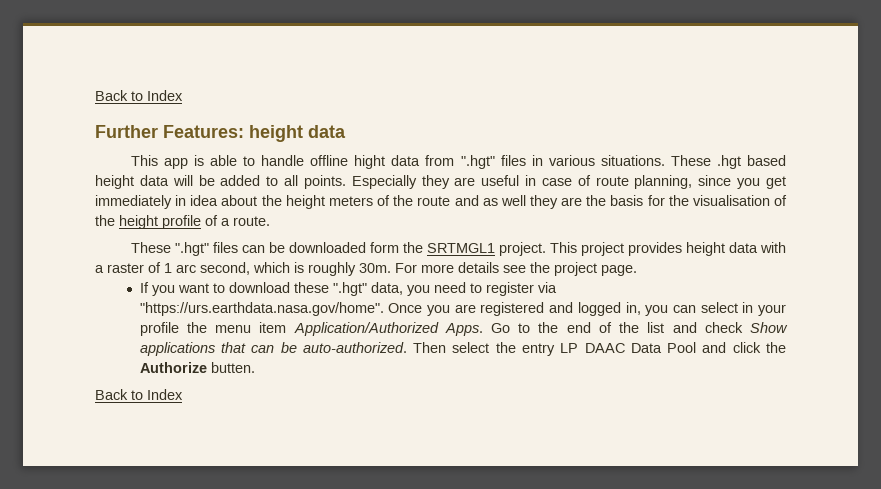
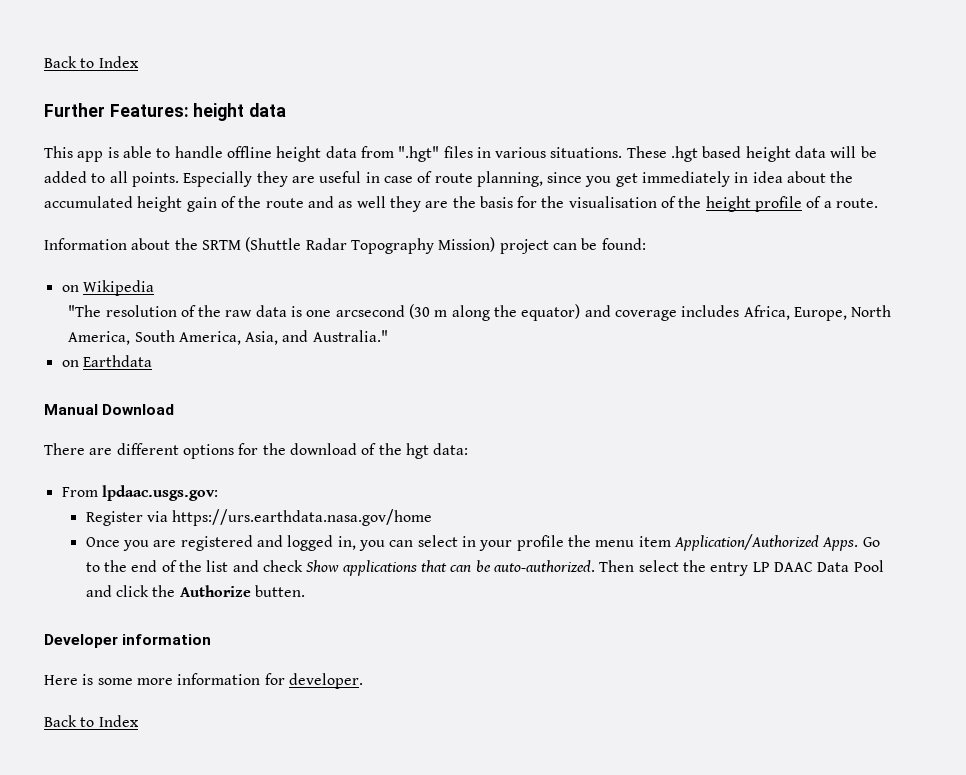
[354,155,386,169] hight -> [276,146,322,162] height
[285,195,373,209] height meters -> [44,196,217,212] accumulated height gain
[130,242,787,256] [95,262,637,276] [139,282,557,296] [139,302,384,316] These ".hgt" files can be downloaded form the SRTMGL1 project. This project provides height data with a raster of 1 arc second, which is roughly 30m. For more details see the project page. // If you want to download these ".hgt" data, you need to register via "https://urs.earthdata.nasa.gov/home". -> [44,237,646,254] [61,280,154,296] [68,304,892,321] [68,330,388,345] [61,355,152,367] [44,404,175,415] [44,443,469,459] [61,485,218,501] [85,509,433,526] Information about the SRTM (Shuttle Radar Topography Mission) project can be found: // on Wikipedia // "The resolution of the raw data is one arcsecond (30 m along the equator) and coverage includes Africa, Europe, North America, South America, Asia, and Australia." // on Earthdata // Manual Download // There are different options for the download of the hgt data: // From lpdaac.usgs.gov: // Register via https://urs.earthdata.nasa.gov/home //
(255, 367) none -> [44,634,212,648] [44,673,363,689] // Developer information // Here is some more information for developer.

